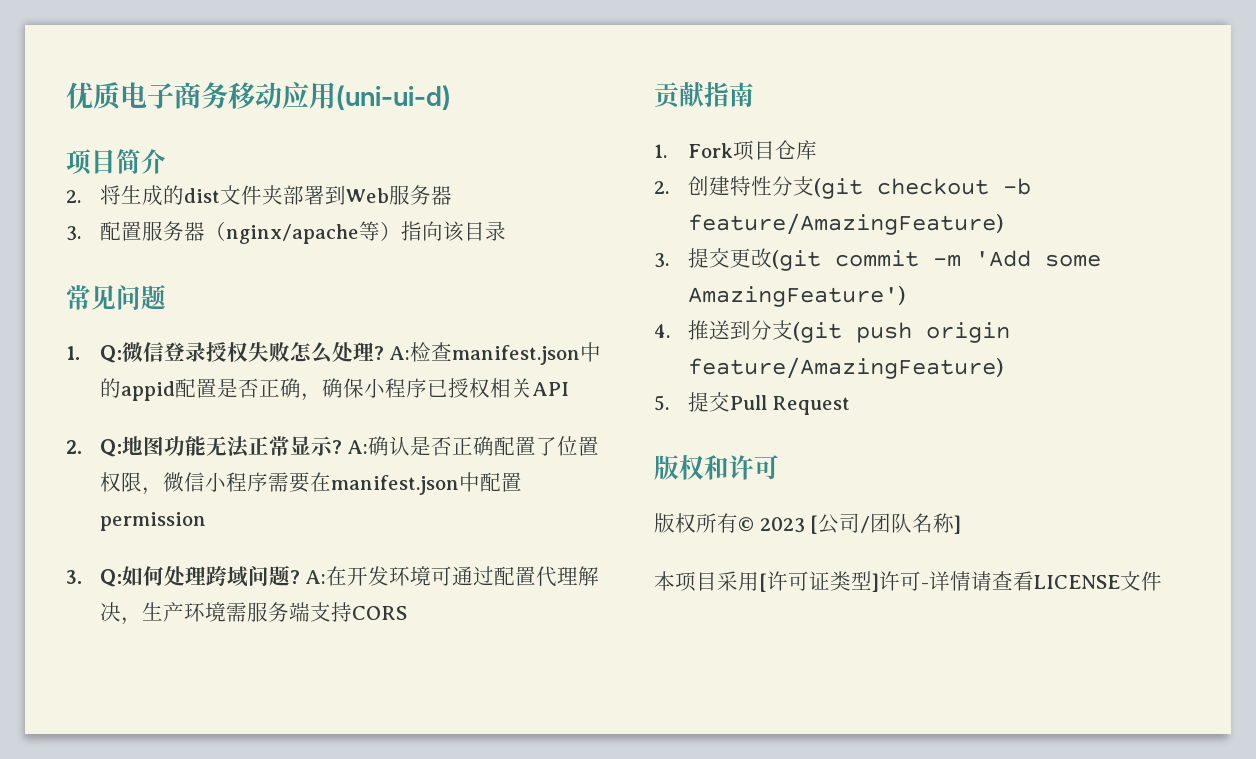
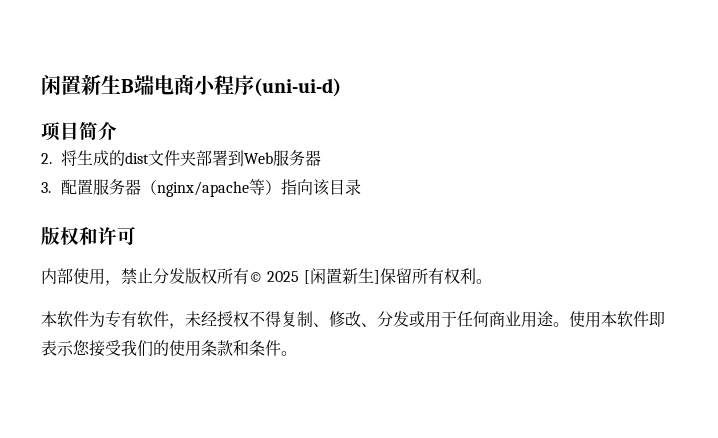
[66,82,336,109] 优质电子商务移动应用 -> [41,74,254,95] 闲置新生B端电商小程序
[66,284,166,310] [66,342,602,365] [99,378,569,401] [66,436,600,458] [99,472,522,495] [99,512,206,531] [66,565,600,587] [99,602,407,625] [654,82,754,109] [654,140,817,161] [654,176,1031,199] [687,213,1003,235] [654,248,1101,271] [687,286,905,307] [654,320,1010,343] [687,357,1003,379] [654,392,851,415] [654,455,779,480] [654,513,962,534] [654,571,1162,592] 常见问题 // 1. Q:微信登录授权失败怎么处理? A:检查manifest.json中的appid配置是否正确，确保小程序已授权相关API // 2. Q:地图功能无法正常显示? A:确认是否正确配置了位置权限，微信小程序需要在manifest.json中配置permission // 3. Q:如何处理跨域问题? A:在开发环境可通过配置代理解决，生产环境需服务端支持CORS // 贡献指南 // 1. Fork项目仓库 // 2.创建特性分支(git checkout -b feature/AmazingFeature) // 3.提交更改(git commit -m 'Add some AmazingFeature') // 4.推送到分支(git push origin feature/AmazingFeature) // 5.提交Pull Request // 版权和许可 // 版权所有© 2023 [公司/团队名称] // 本项目采用[许可证类型]许可-详情请查看LICENSE文件 -> [41,226,136,245] [41,268,492,286] [41,311,665,329] [41,340,297,357] 版权和许可 // 内部使用，禁止分发版权所有© 2025 [闲置新生]保留所有权利。 // 本软件为专有软件，未经授权不得复制、修改、分发或用于任何商业用途。使用本软件即表示您接受我们的使用条款和条件。

